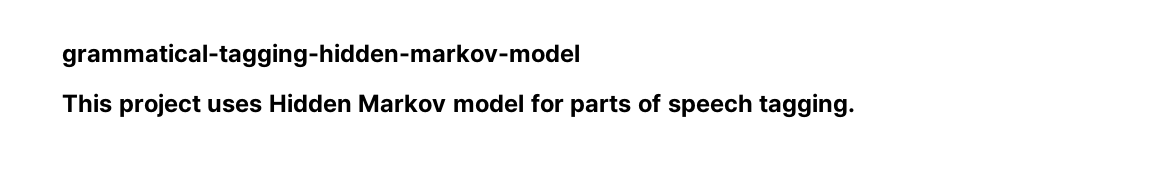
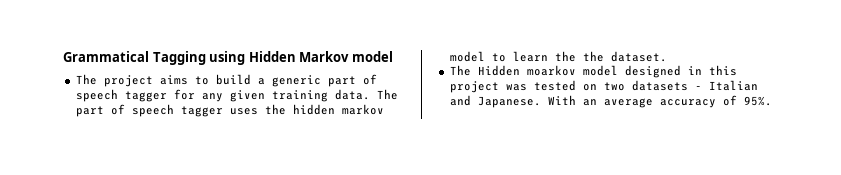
[62,43,580,68] [62,93,263,117] grammatical-tagging-hidden-markov-model // This project uses -> [63,51,246,65] Grammatical Tagging using
[530,93,856,118] for parts of speech tagging. -> [75,74,377,87] [75,89,398,102] [75,104,384,117] [449,51,667,62] [449,65,737,78] [449,80,758,93] [449,95,772,108] // The project aims to build a generic part of speech tagger for any given training data. The part of speech tagger uses the hidden markov model to learn the the dataset. // The Hidden moarkov model designed in this project was tested on two datasets - Italian and Japanese. With an average accuracy of 95%.

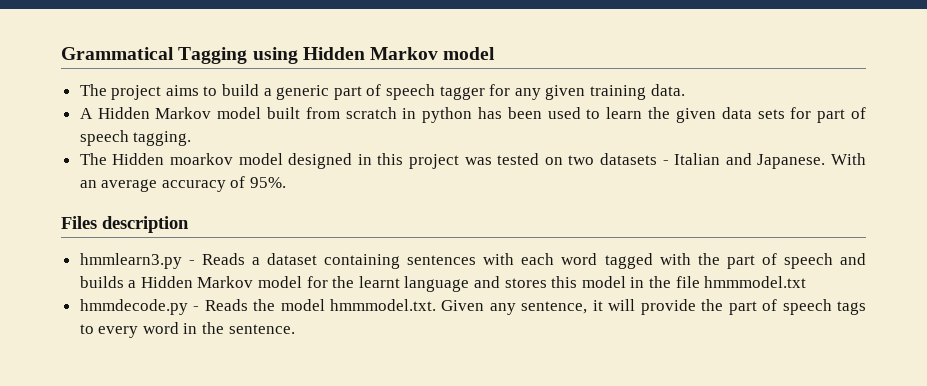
[376,89,398,100] [75,104,384,117] [449,51,667,62] The part of speech tagger uses the hidden markov model to learn the the dataset. -> [79,107,866,123] [79,130,192,146] // A Hidden Markov model built from scratch in python has been used to learn the given data sets for part of speech tagging.
(772, 101) none -> [61,216,189,233] [79,253,866,269] [79,276,807,292] [79,299,866,315] [79,322,295,338] // Files description // hmmlearn3.py - Reads a dataset containing sentences with each word tagged with the part of speech and builds a Hidden Markov model for the learnt language and stores this model in the file hmmmodel.txt // hmmdecode.py - Reads the model hmmmodel.txt. Given any sentence, it will provide the part of speech tags to every word in the sentence.

